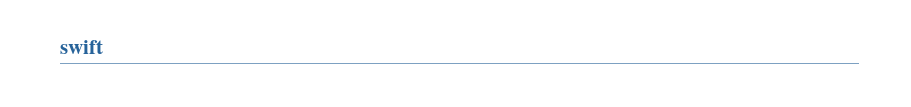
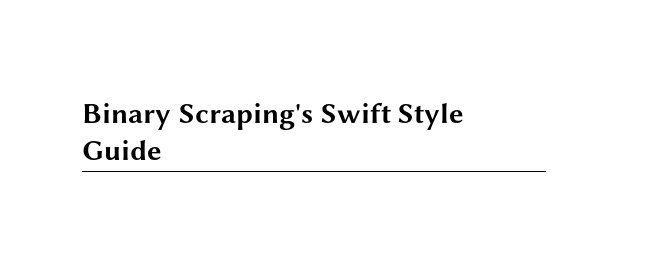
[60,40,103,54] swift -> [82,103,465,130] [82,140,162,160] Binary Scraping's Swift Style Guide

